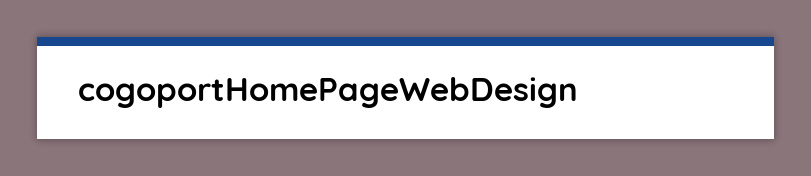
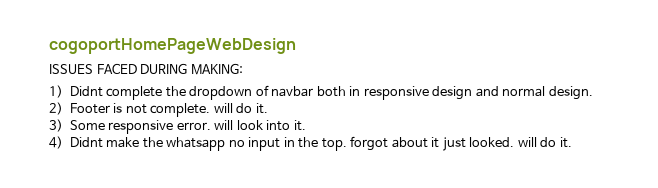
(578, 92) none -> [49,63,243,75] [49,85,593,100] [49,102,268,117] [49,119,306,134] [49,136,572,151] // ISSUES FACED DURING MAKING: // 1) Didnt complete the dropdown of navbar both in responsive design and normal design. // 2) Footer is not complete. will do it. // 3) Some responsive error. will look into it. // 4) Didnt make the whatsapp no input in the top. forgot about it just looked. will do it.

